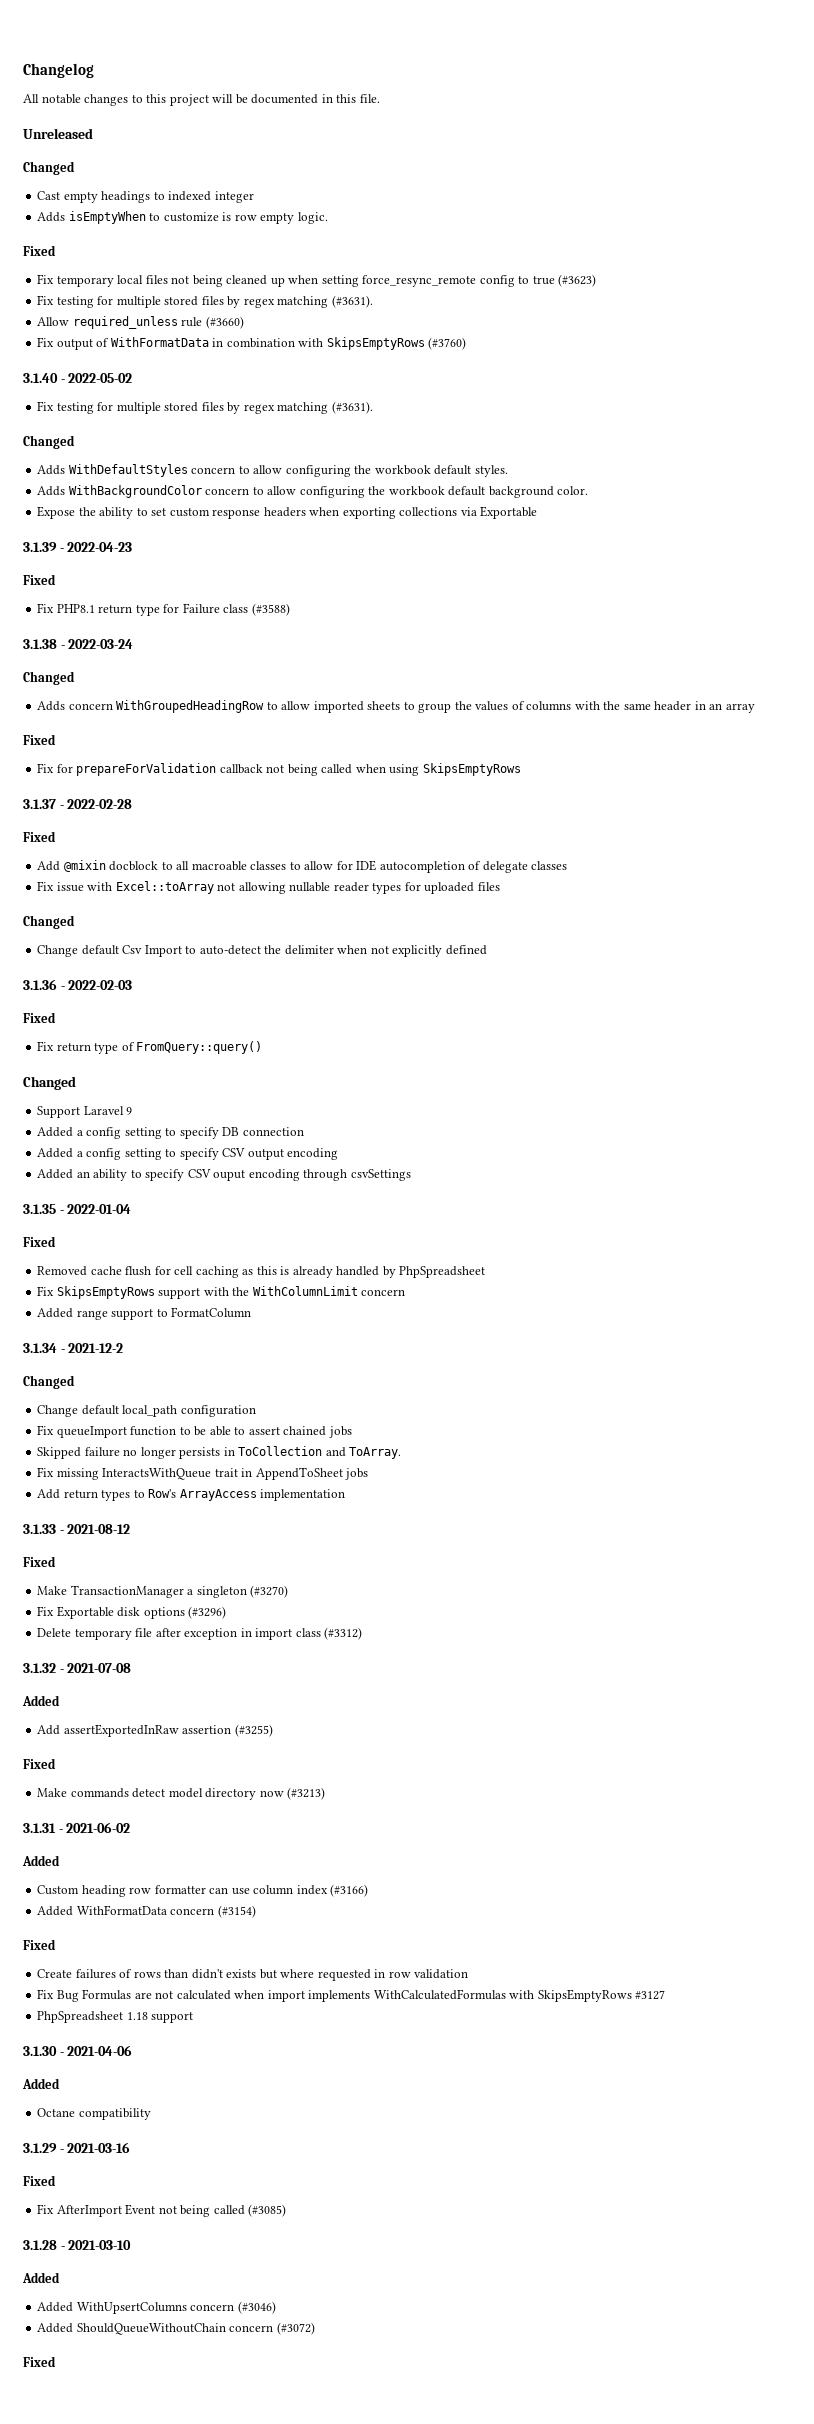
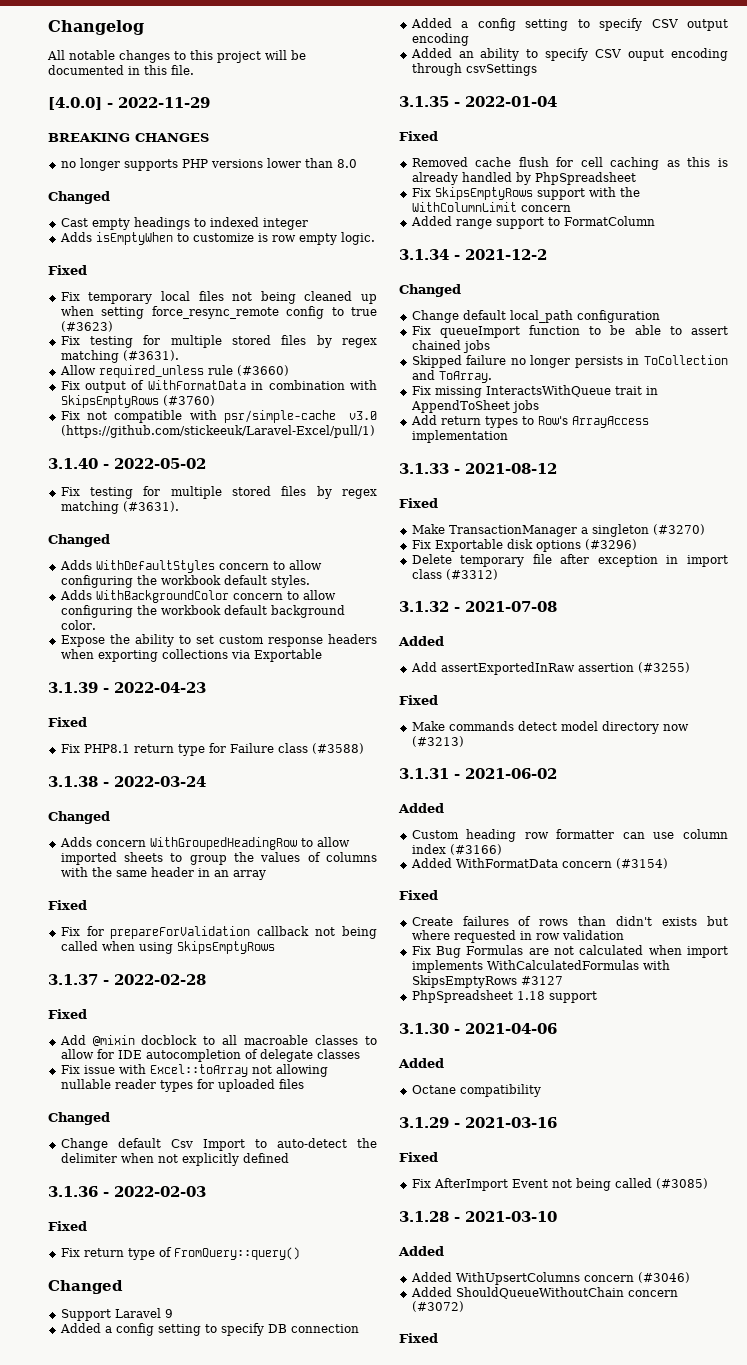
[23,128,93,139] Unreleased -> [48,97,210,110] [48,133,209,142] [60,158,357,171] [4.0.0] - 2022-11-29 // BREAKING CHANGES // no longer supports PHP versions lower than 8.0
(467, 343) none -> [60,410,377,423] [60,425,375,438] // Fix not compatible with psr/simple-cache v3.0 (https://github.com/stickeeuk/Laravel-Excel/pull/1)

